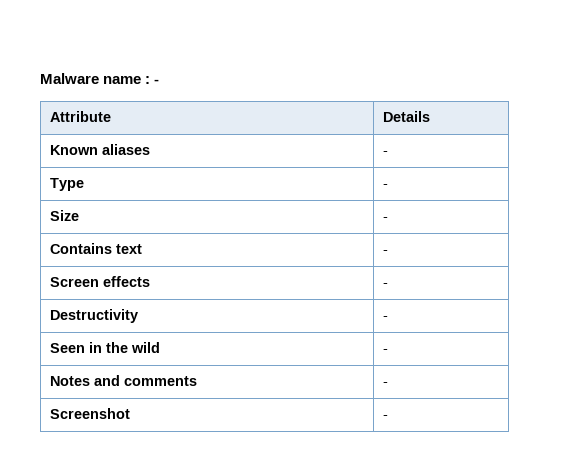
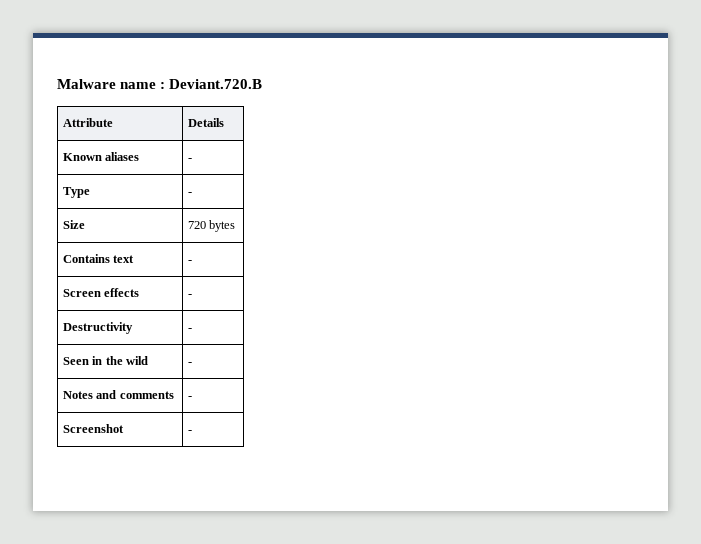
[154,79,160,84] - -> [169,79,263,89] Deviant.720.B
[383,217,389,221] - -> [187,220,236,232] 720 bytes

